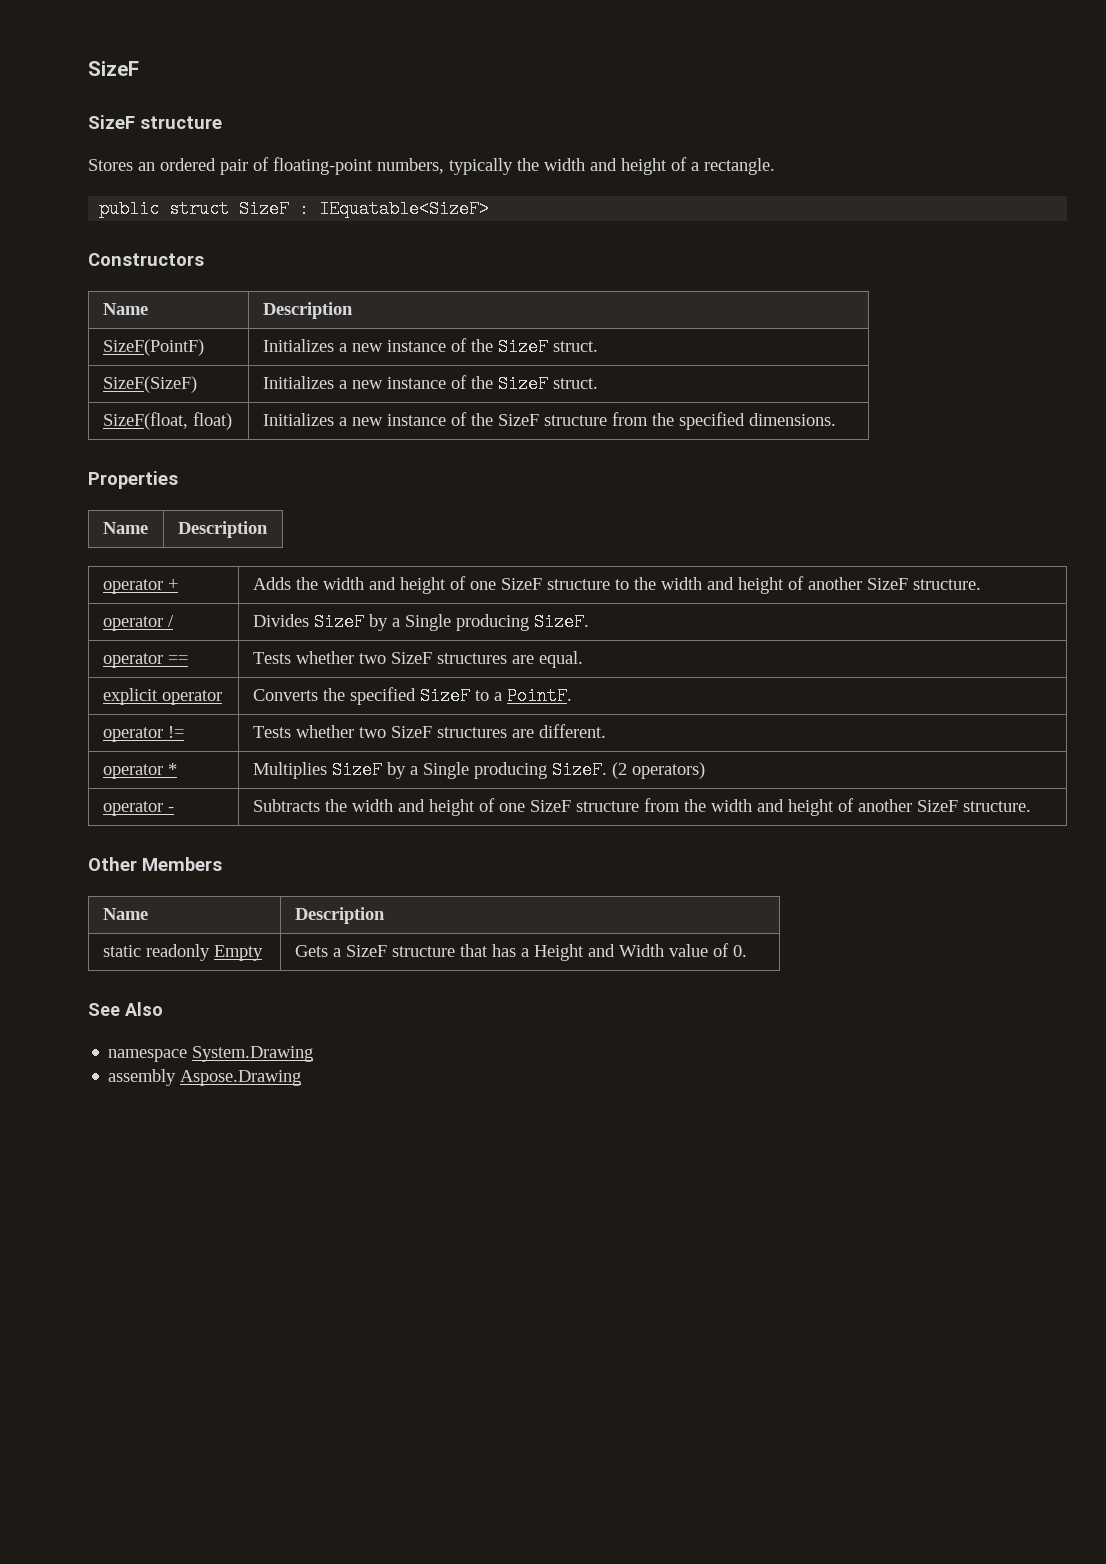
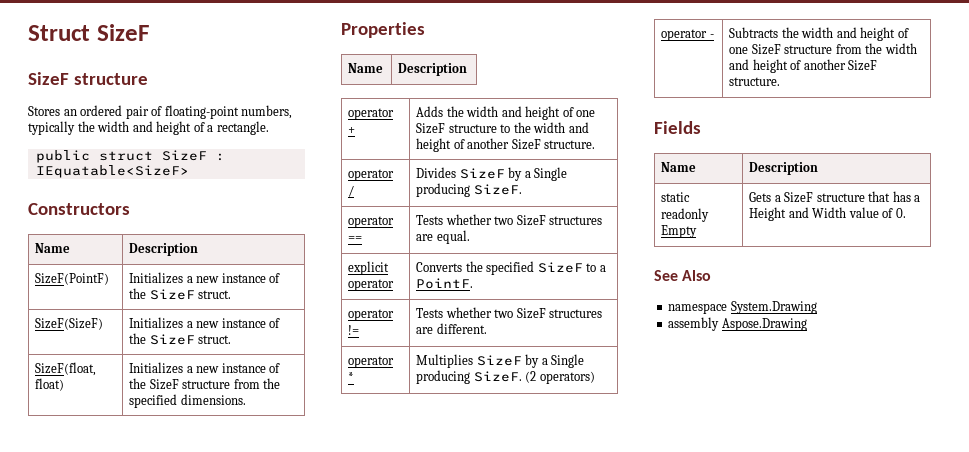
(88, 68) none -> [28,25,90,41] Struct
[88,857,222,871] Other Members -> [654,121,701,134] Fields

